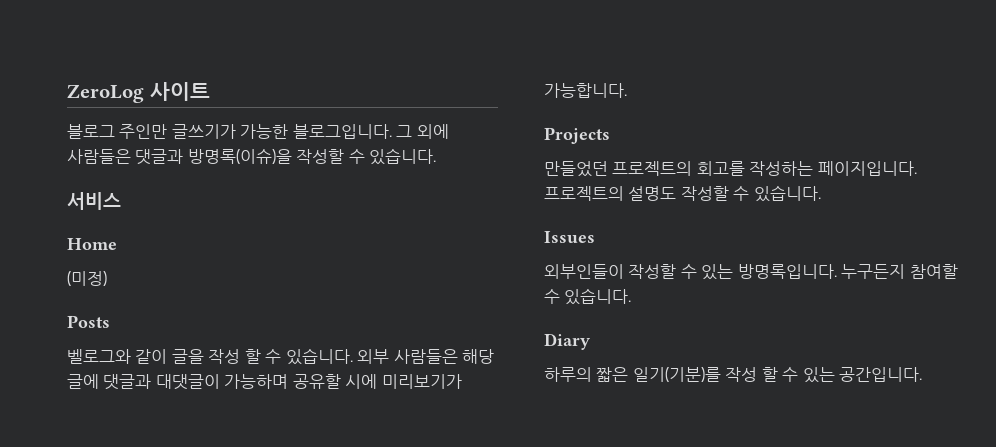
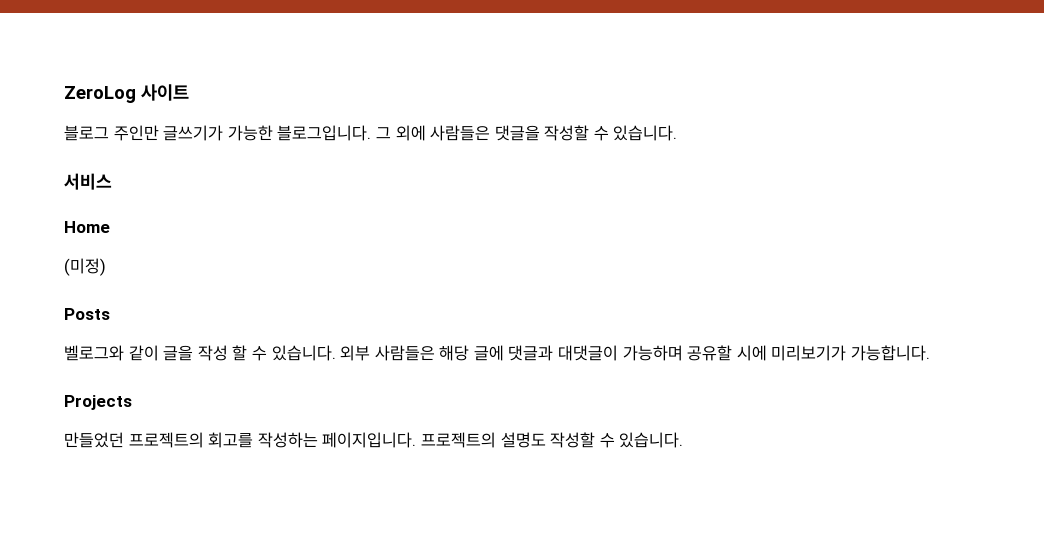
[135,149,292,165] 댓글과 방명록(이슈)을 -> [494,125,540,141] 댓글을
[544,231,595,243] [544,264,958,280] [544,288,632,305] [544,333,590,350] [544,367,923,383] // Issues // 외부인들이 작성할 수 있는 방명록입니다. 누구든지 참여할 수 있습니다. // Diary // 하루의 짧은 일기(기분)를 작성 할 수 있는 공간입니다. -> (684, 440) none

